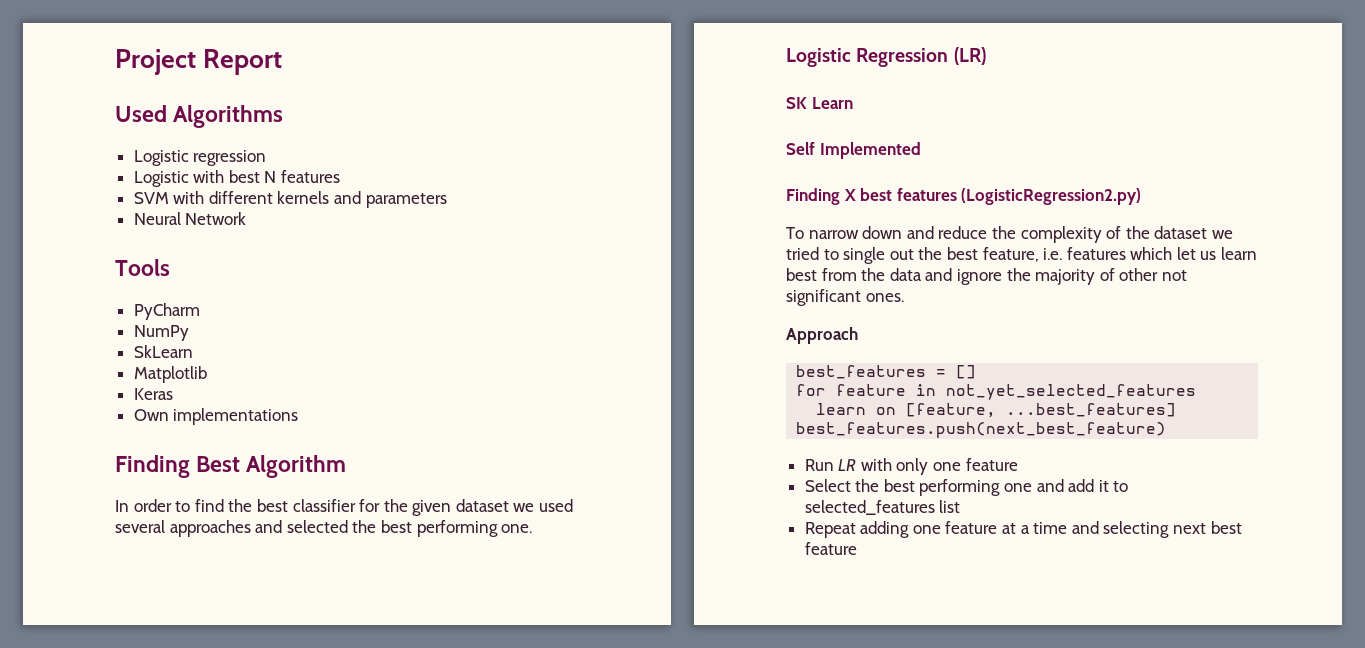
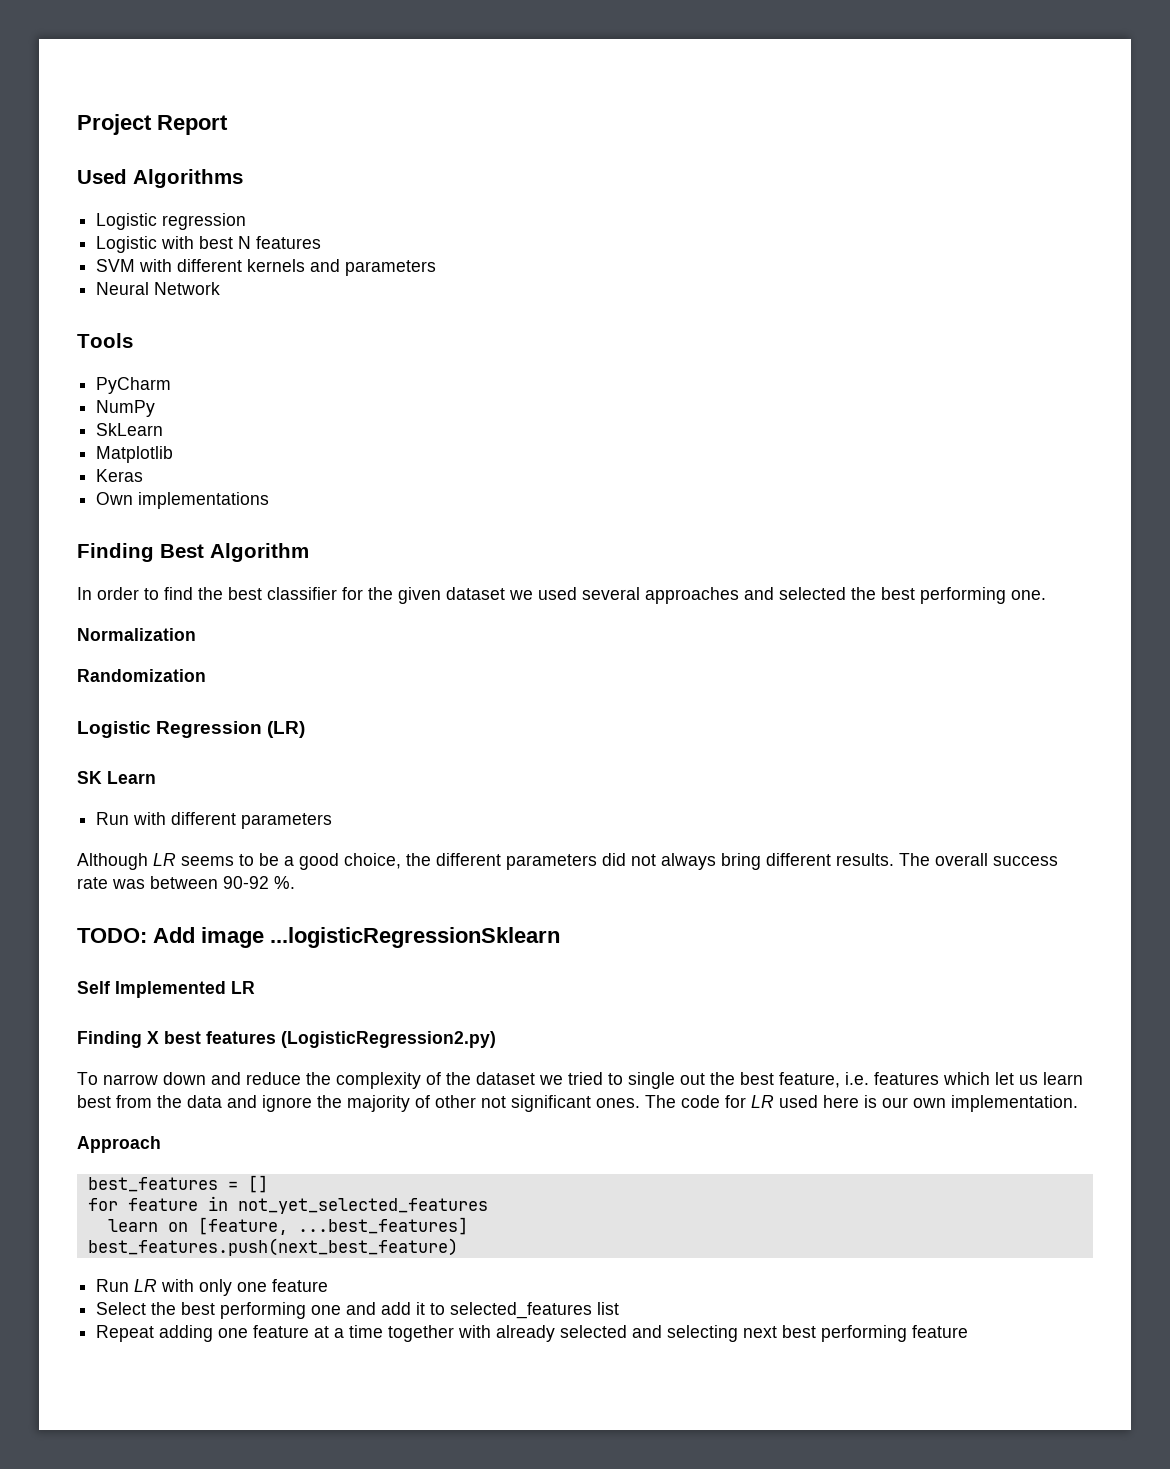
(533, 528) none -> [77,628,196,641] [77,669,206,682] // Normalization // Randomization
(853, 103) none -> [96,812,333,829] [77,853,1058,870] [77,876,295,889] [77,927,560,948] // Run with different parameters // Although LR seems to be a good choice, the different parameters did not always bring different results. The overall success rate was between 90-92 %. // TODO: Add image ...logisticRegressionSklearn
(921, 150) none -> [231,981,255,994] LR
(904, 297) none -> [645,1095,1078,1112] The code for LR used here is our own implementation.
(1068, 528) none -> [388,1325,628,1342] together with already selected
(1242, 527) none -> [821,1325,908,1342] performing

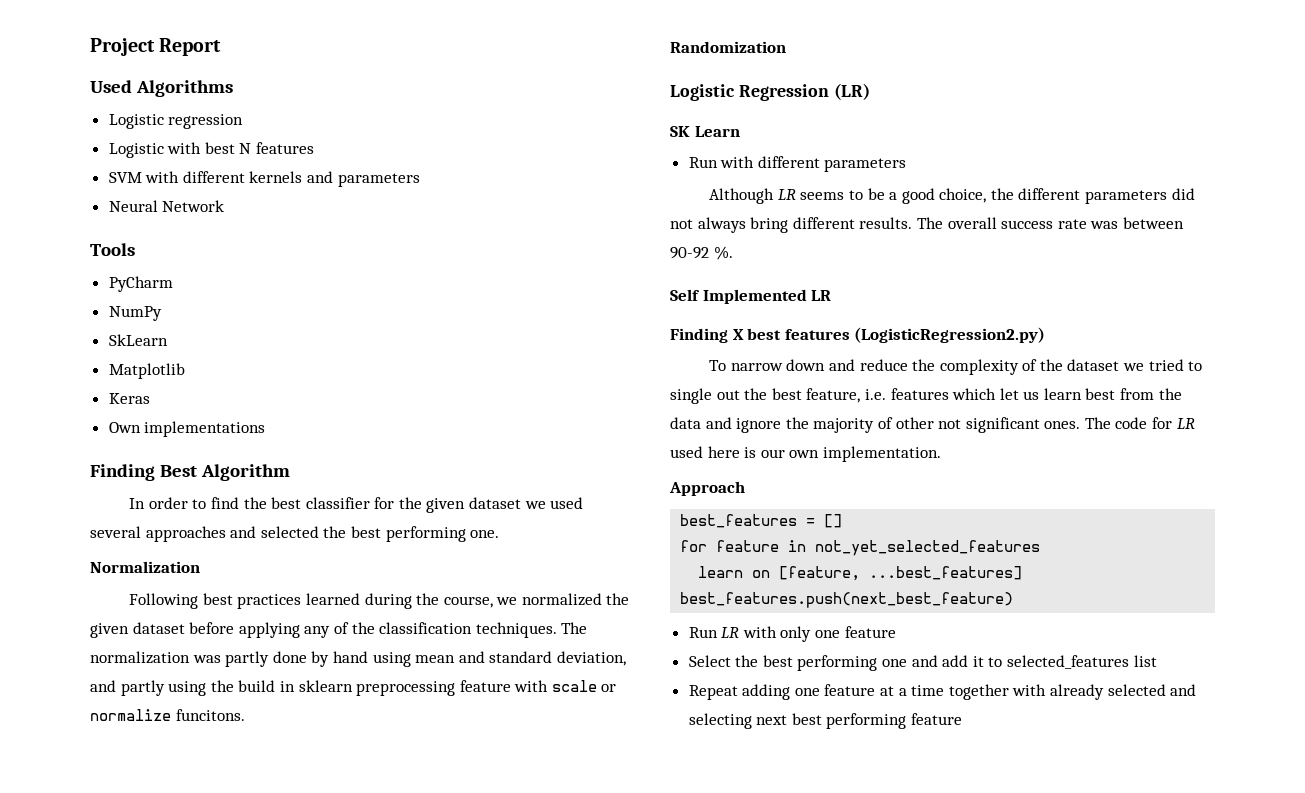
(196, 634) none -> [129,593,630,609] [90,622,588,638] [90,651,626,667] [90,680,617,696] [90,709,245,721] // Following best practices learned during the course, we normalized the given dataset before applying any of the classification techniques. The normalization was partly done by hand using mean and standard deviation, and partly using the build in sklearn preprocessing feature with scale or normalize funcitons.
[77,927,560,948] // TODO: Add image ...logisticRegressionSklearn -> (733, 253) none

